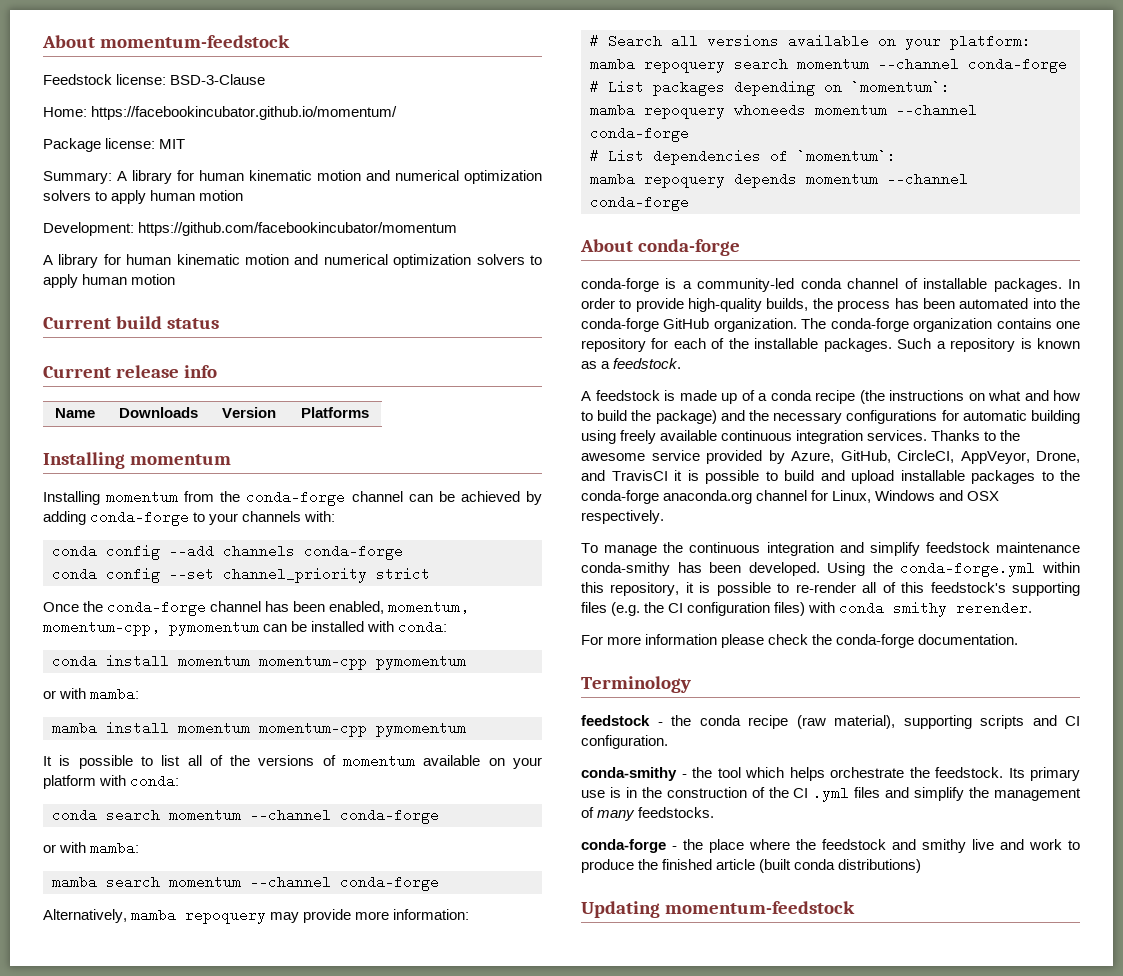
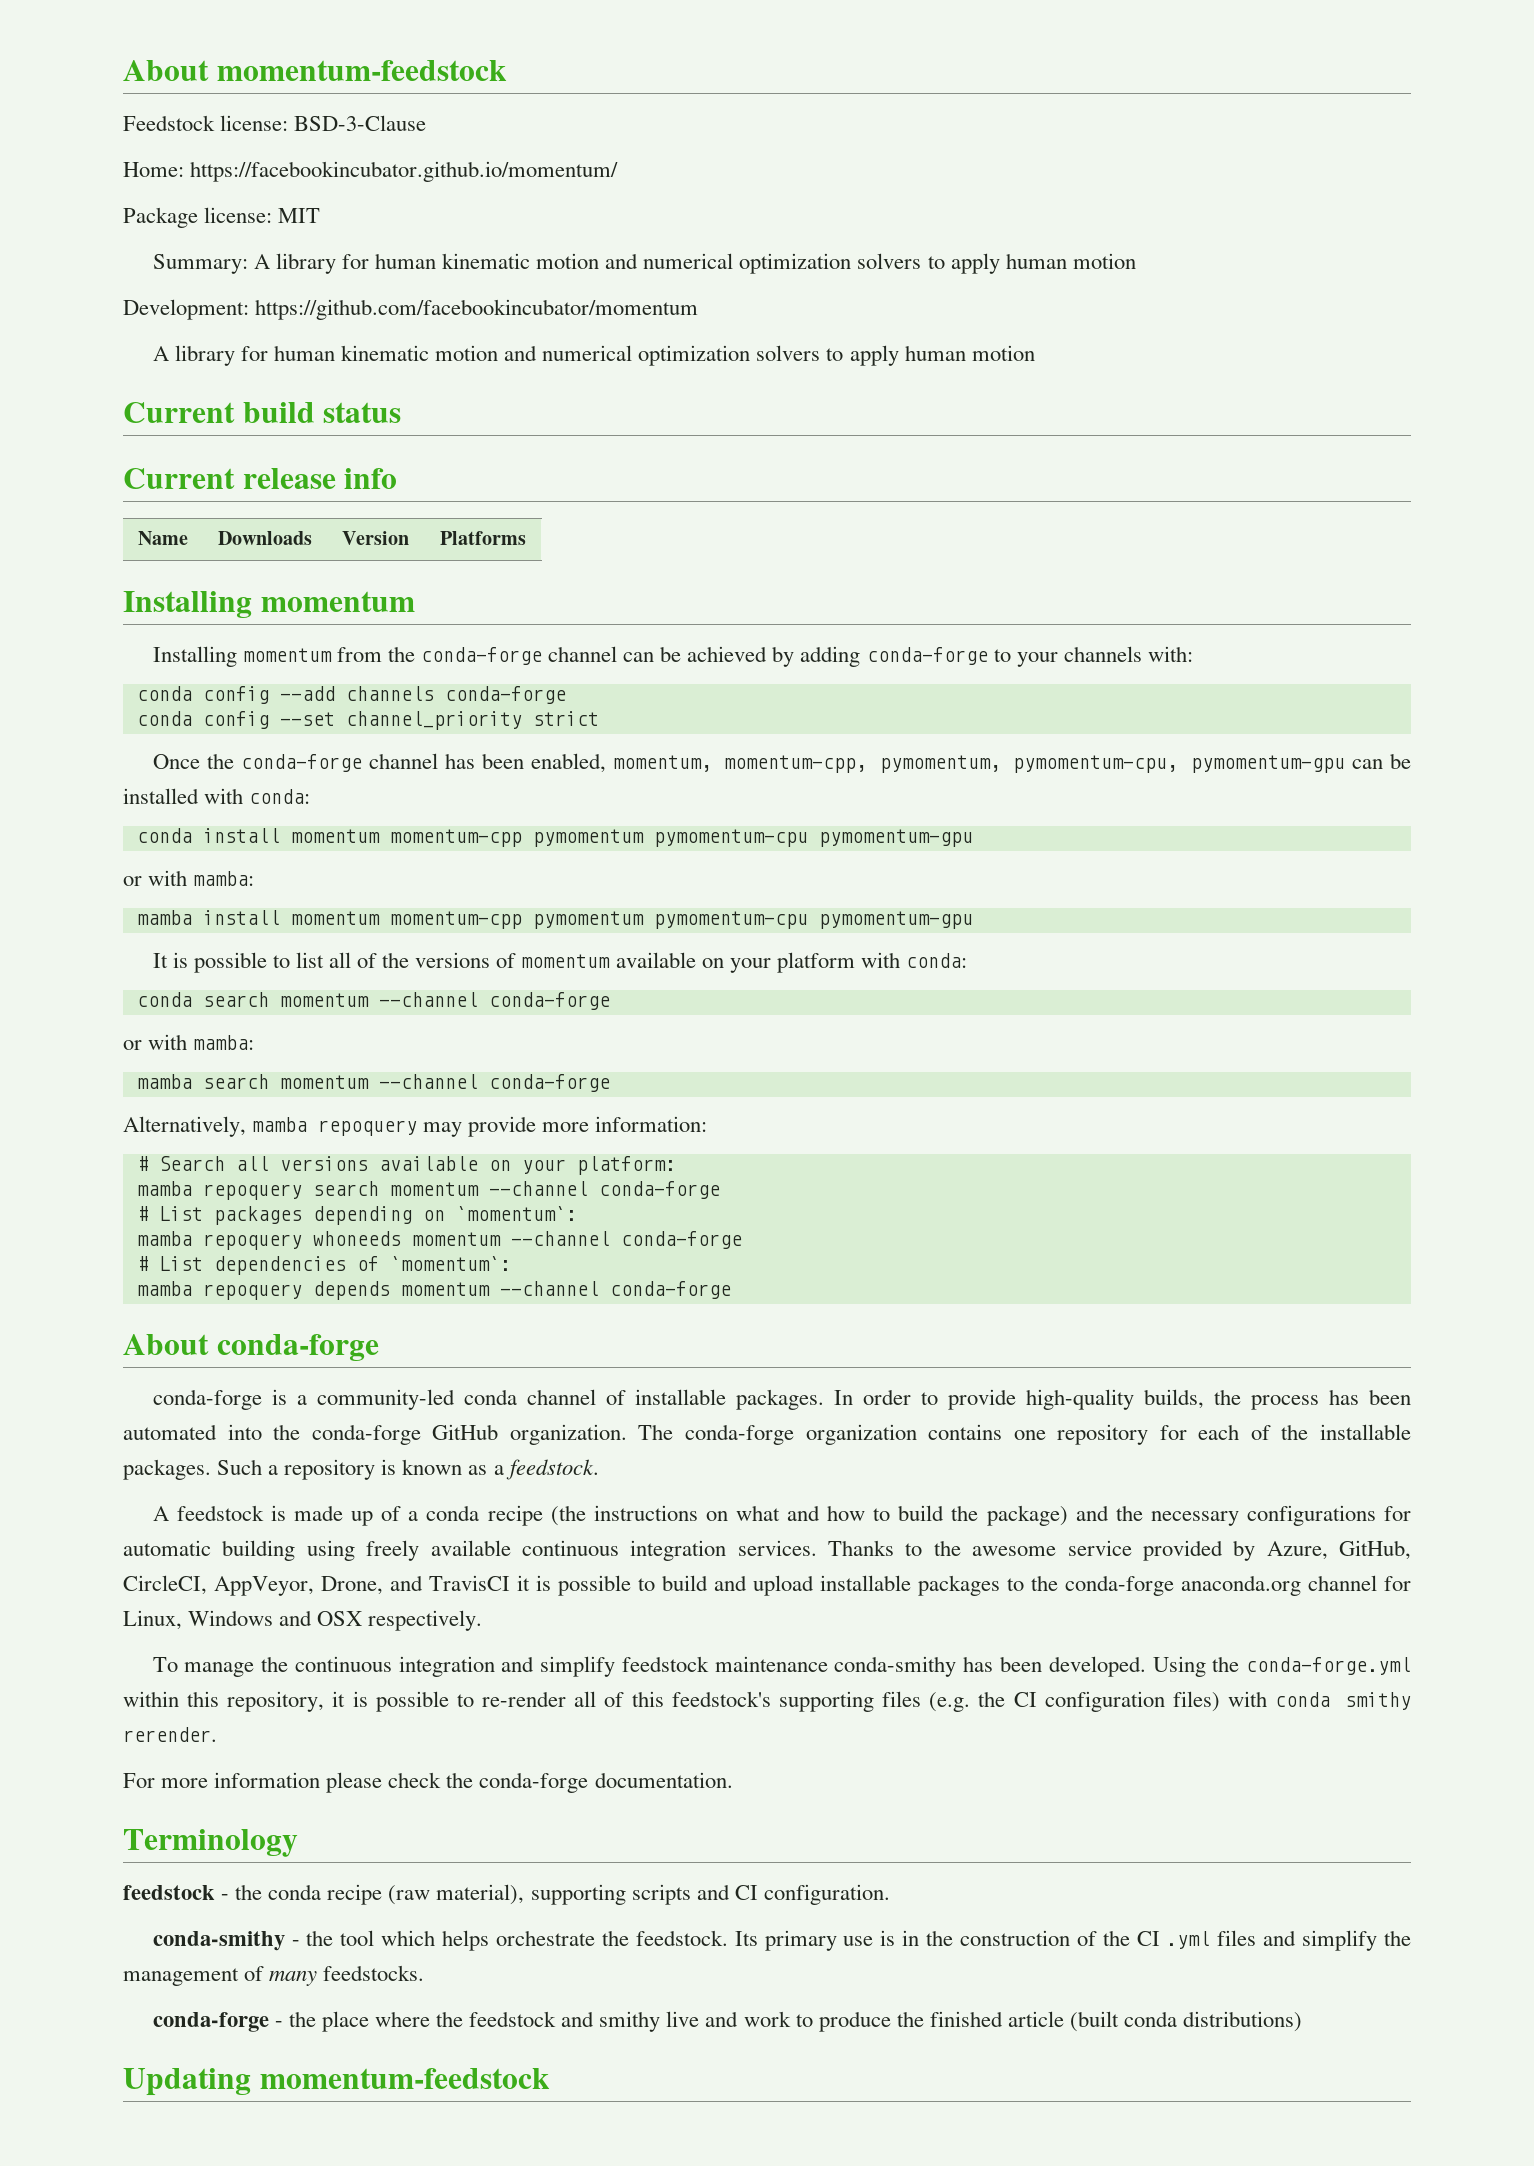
[169,620,259,636] pymomentum -> [879,755,1346,773] pymomentum, pymomentum-cpu, pymomentum-gpu
(466, 662) none -> [653,829,973,847] pymomentum-cpu pymomentum-gpu
(466, 729) none -> [653,911,973,929] pymomentum-cpu pymomentum-gpu

